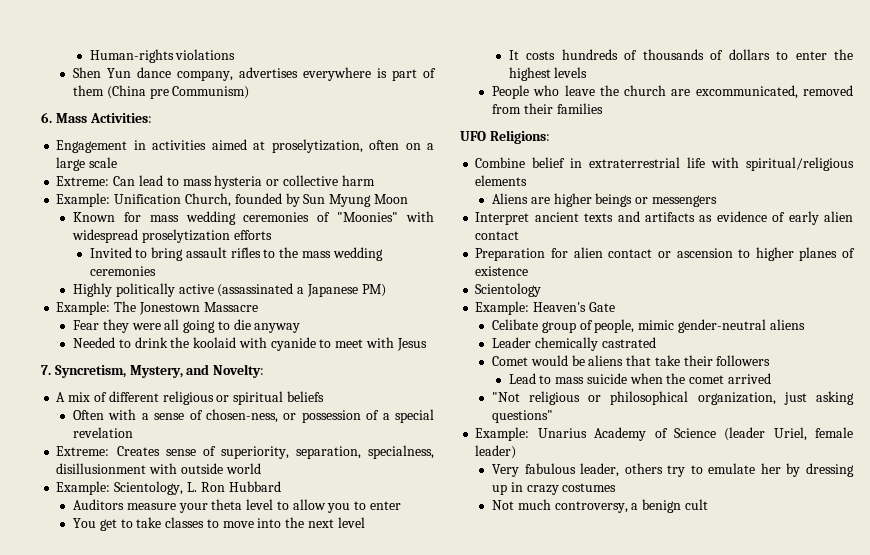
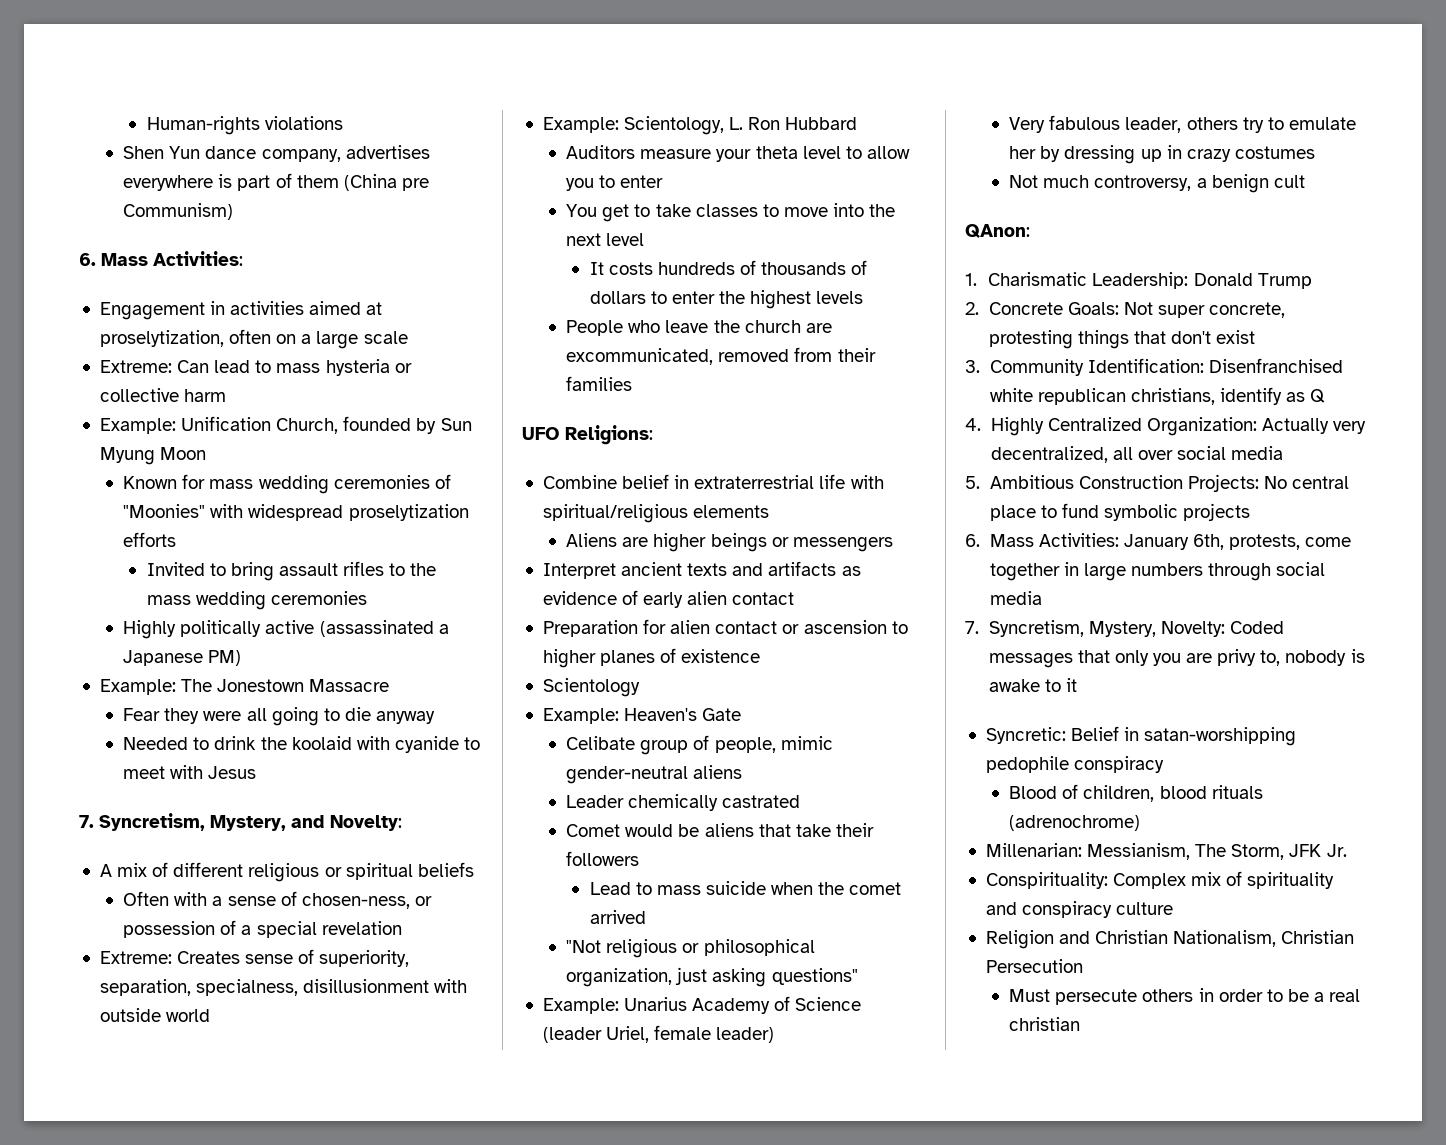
(708, 504) none -> [965,224,1030,238] [965,272,1312,289] [965,302,1286,318] [988,330,1256,349] [965,358,1343,376] [989,387,1326,405] [965,417,1367,436] [990,446,1284,463] [965,474,1350,492] [989,503,1251,521] [965,533,1352,550] [989,562,1326,581] [989,591,1042,605] [965,620,1284,637] [988,649,1365,668] [988,678,1077,692] [985,726,1297,746] [985,756,1165,773] [1009,784,1263,802] [1009,815,1141,831] [985,843,1347,860] [985,871,1335,889] [985,901,1174,918] [985,930,1355,949] [985,959,1083,973] [1009,988,1361,1005] [1009,1017,1081,1031] // QAnon: // 1. Charismatic Leadership: Donald Trump // 2. Concrete Goals: Not super concrete, protesting things that don't exist // 3. Community Identification: Disenfranchised white republican christians, identify as Q // 4. Highly Centralized Organization: Actually very decentralized, all over social media // 5. Ambitious Construction Projects: No central place to fund symbolic projects // 6. Mass Activities: January 6th, protests, come together in large numbers through social media // 7. Syncretism, Mystery, Novelty: Coded messages that only you are privy to, nobody is awake to it // Syncretic: Belief in satan-worshipping pedophile conspiracy // Blood of children, blood rituals (adrenochrome) // Millenarian: Messianism, The Storm, JFK Jr. // Conspirituality: Complex mix of spirituality and conspiracy culture // Religion and Christian Nationalism, Christian Persecution // Must persecute others in order to be a real christian

